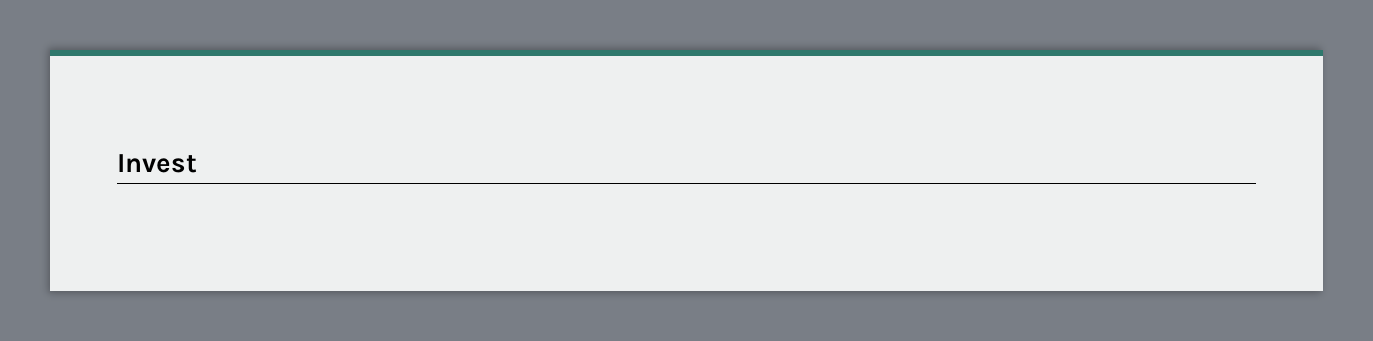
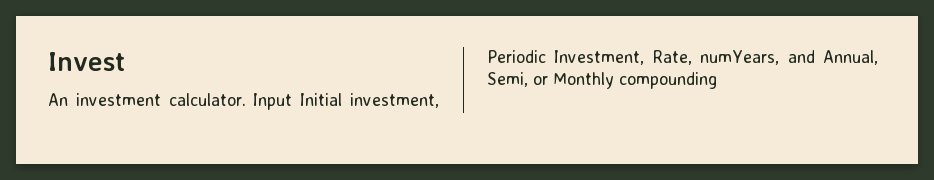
(197, 163) none -> [48,93,440,110] [487,50,878,65] [487,72,717,89] // An investment calculator. Input Initial investment, Periodic Investment, Rate, numYears, and Annual, Semi, or Monthly compounding

